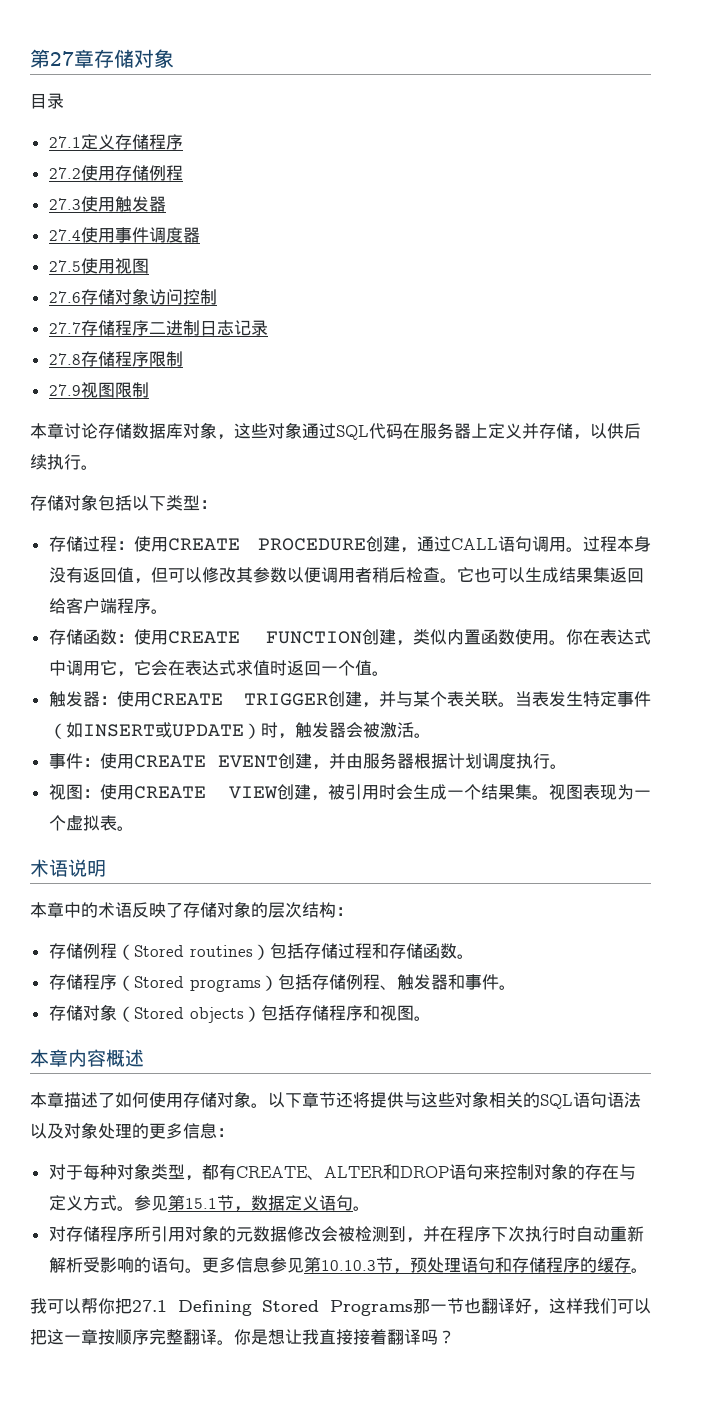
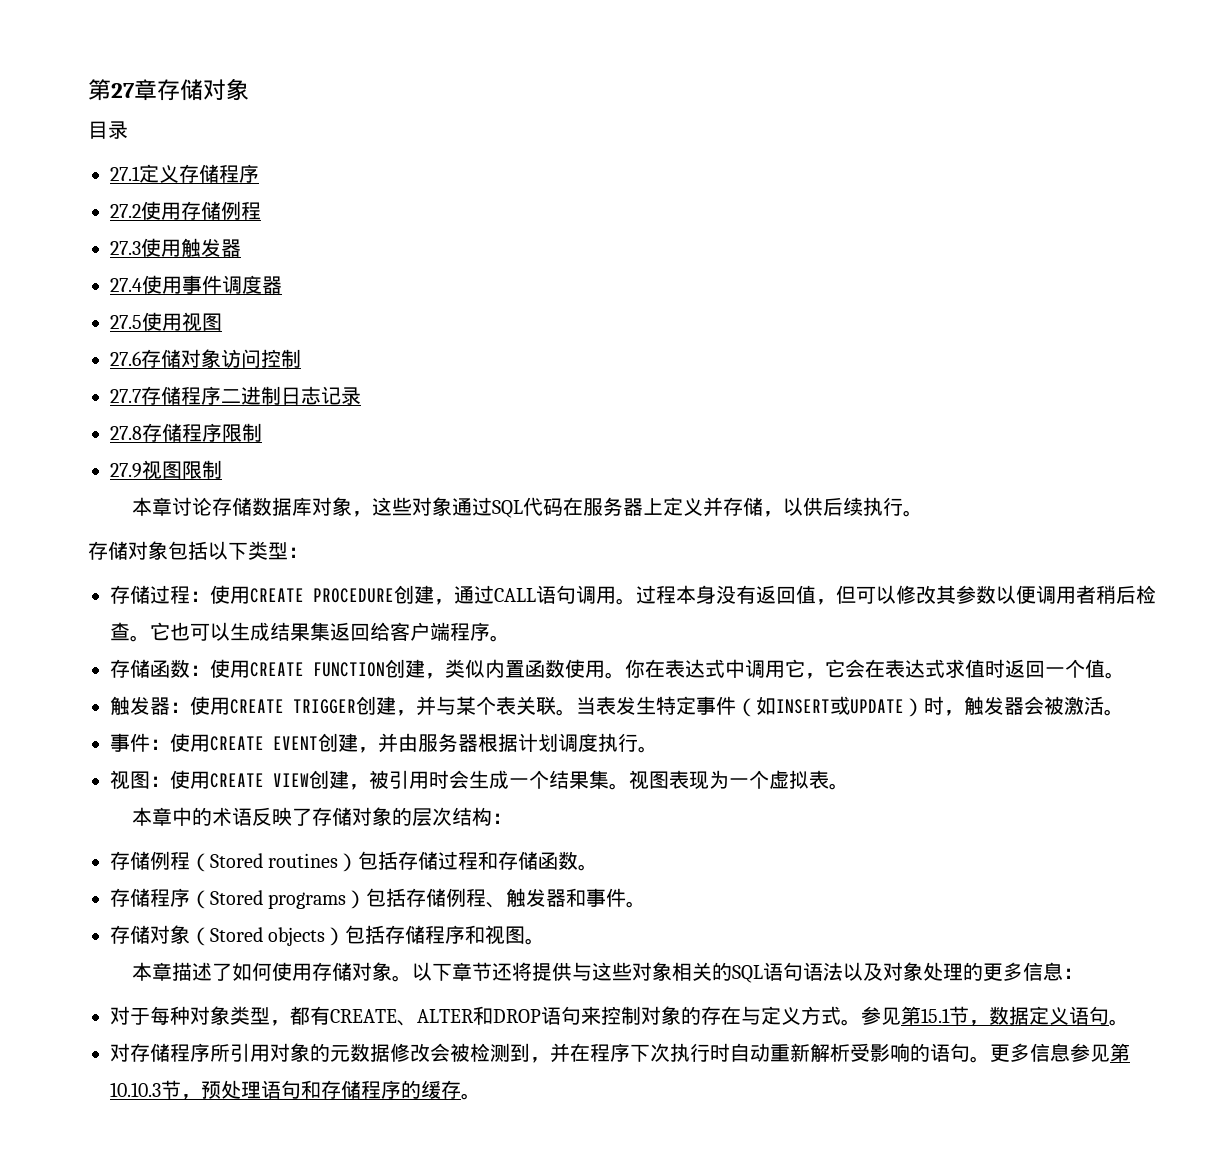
[30,859,106,877] // 术语说明 -> (849, 786) none
[30,1049,144,1067] // 本章内容概述 -> (546, 941) none
[30,1298,651,1316] [30,1329,455,1345] // 我可以帮你把27.1 Defining Stored Programs那一节也翻译好，这样我们可以把这一章按顺序完整翻译。你是想让我直接接着翻译吗？ -> (481, 1096) none

